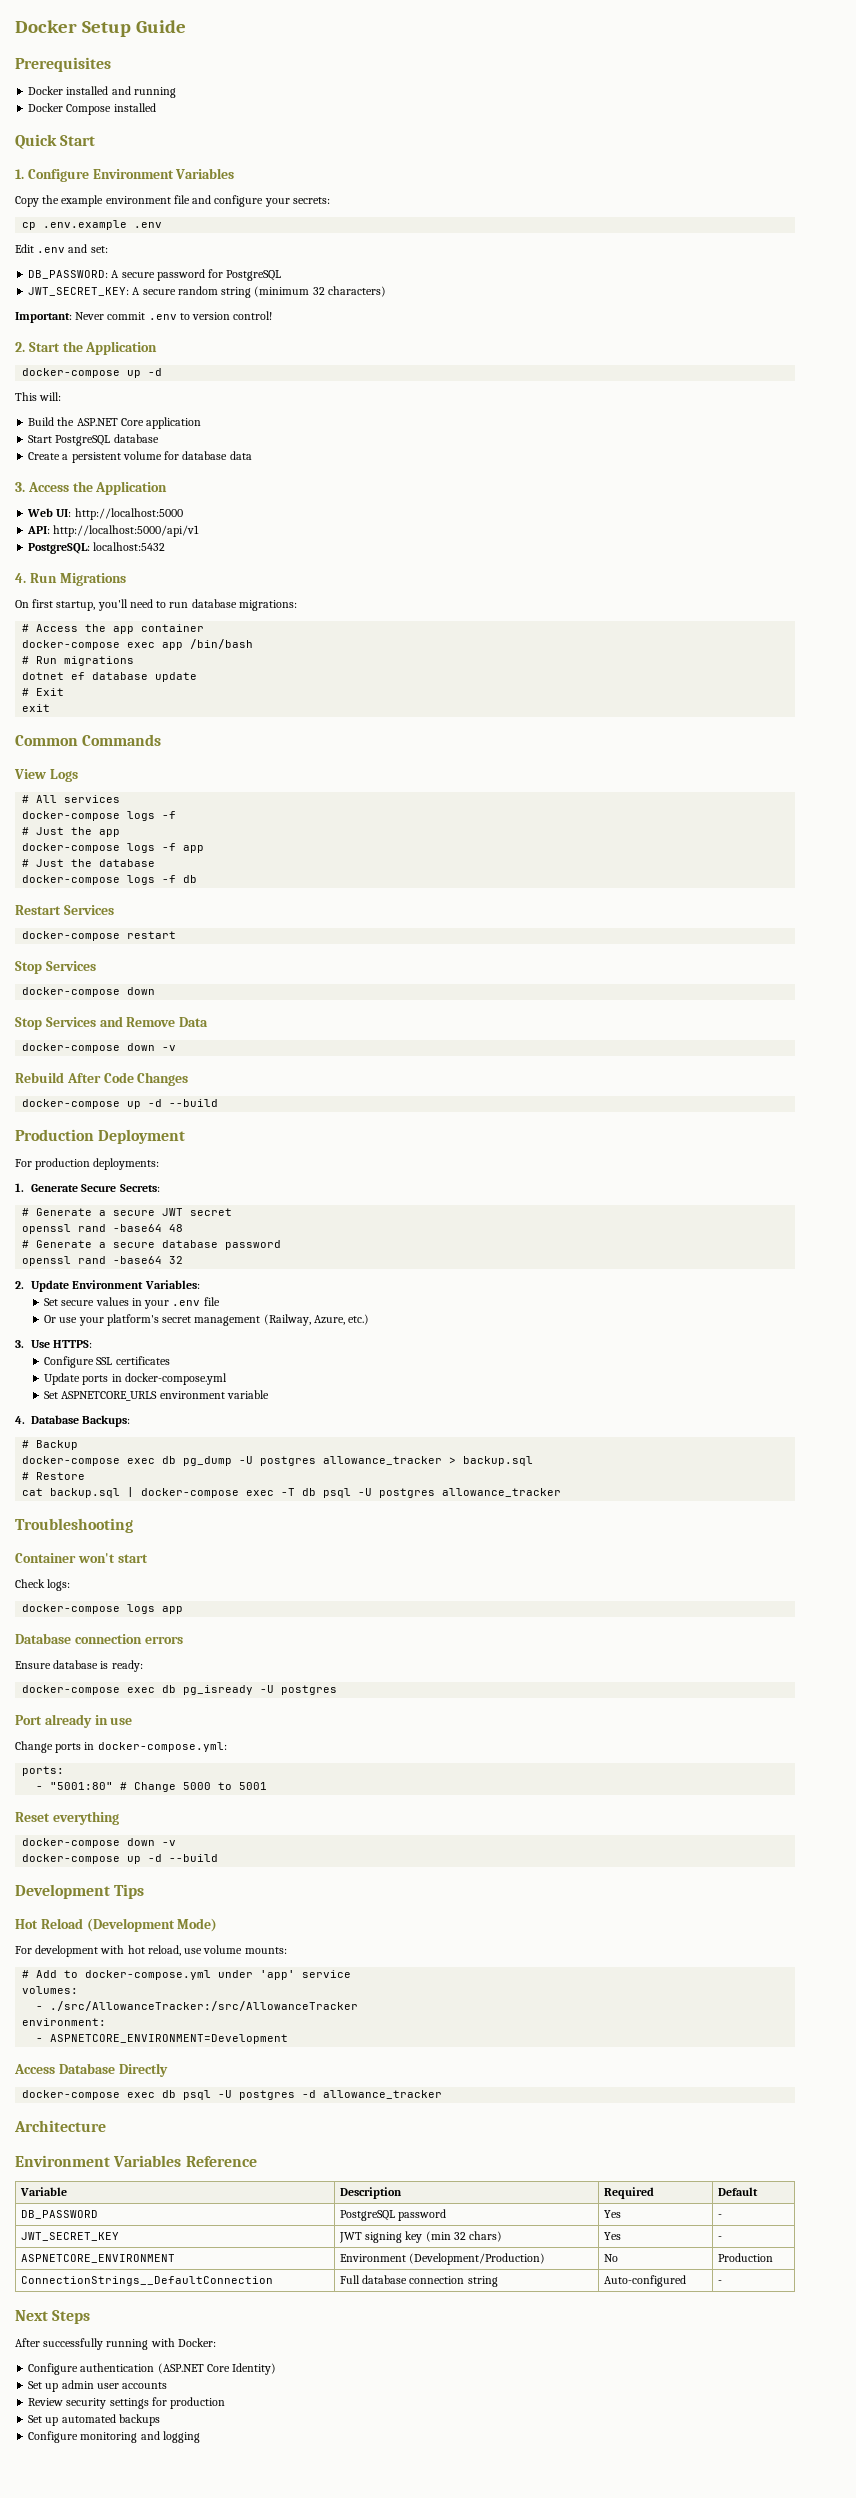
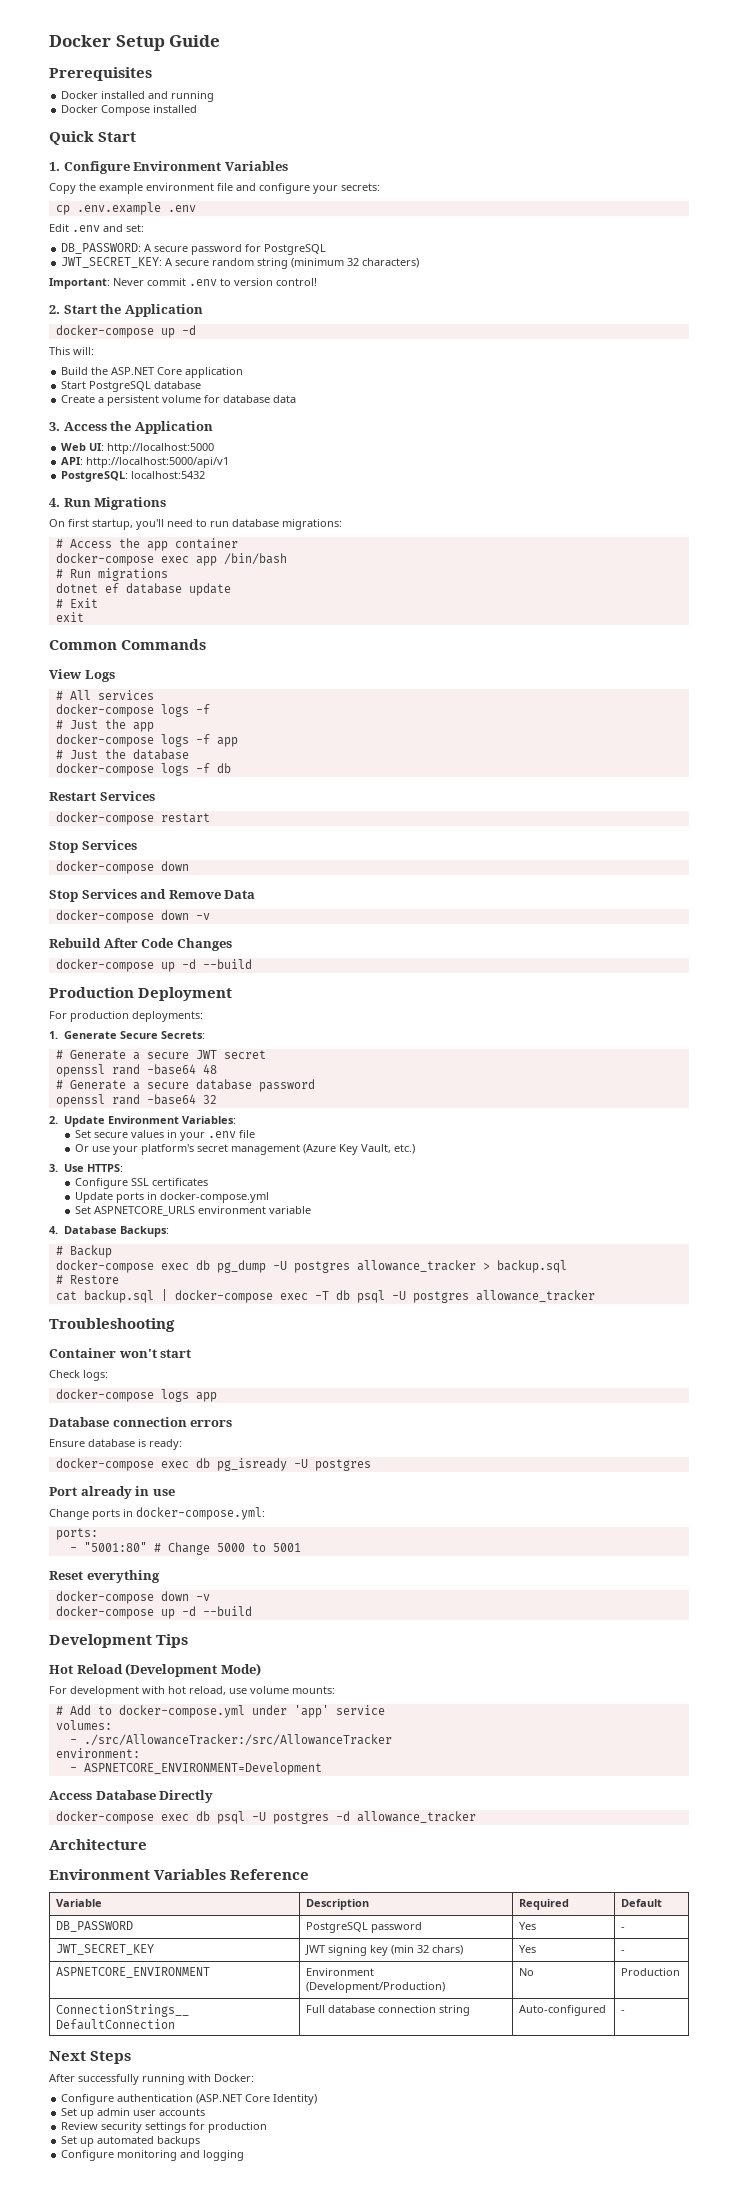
[263,1314,345,1326] (Railway, Azure, -> [302,1144,391,1155] (Azure Key Vault,

